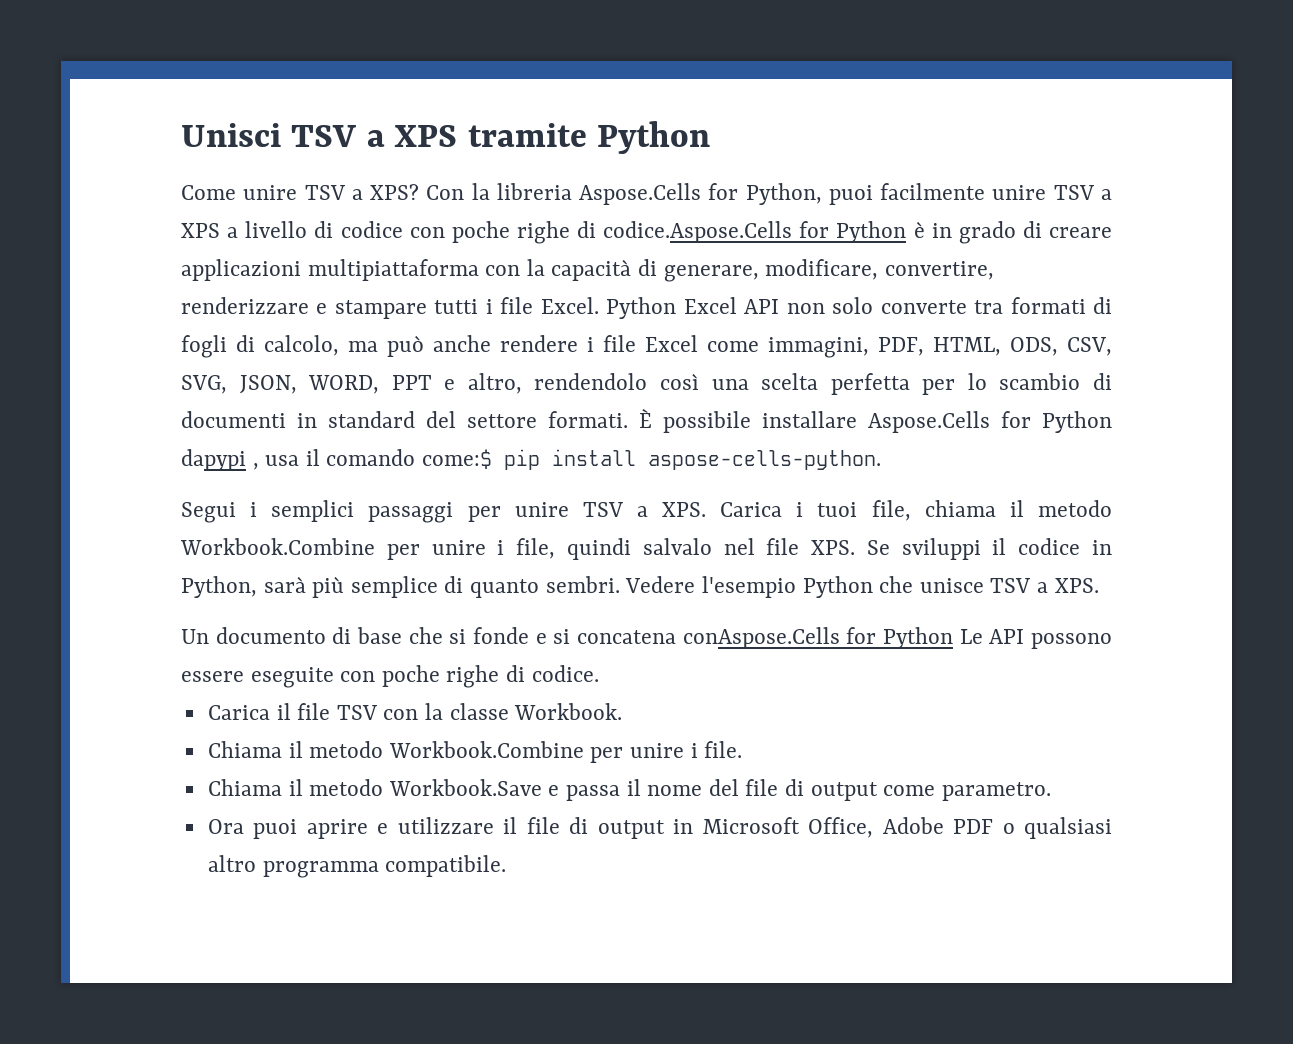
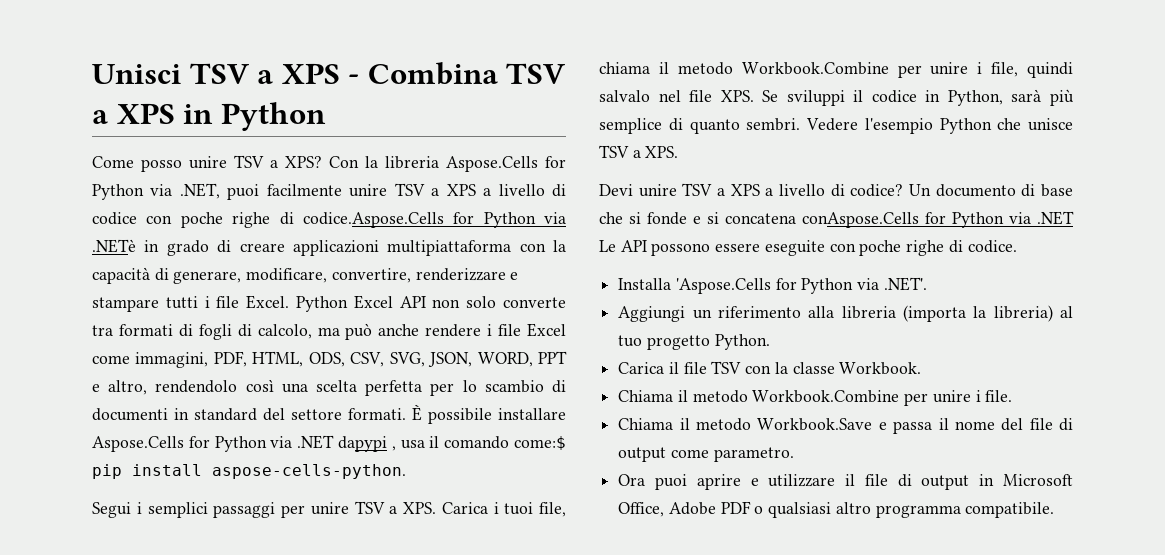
[467,123,587,147] tramite -> [348,62,567,85] [92,103,214,124] - Combina TSV a XPS in
(236, 192) none -> [141,159,182,172] posso
[745,183,822,205] Python, -> [92,183,220,200] Python via .NET,
[913,221,925,238] è -> [544,212,566,224] [92,239,136,253] via .NETè
(1112, 422) none -> [270,435,335,449] via .NET
(1099, 585) none -> [599,183,904,197] Devi unire TSV a XPS a livello di codice?
(953, 638) none -> [1009,211,1074,225] via .NET
(599, 673) none -> [618,277,927,294] [618,305,1073,322] [618,334,770,350] // Installa 'Aspose.Cells for Python via .NET'. // Aggiungi un riferimento alla libreria (importa la libreria) al tuo progetto Python.

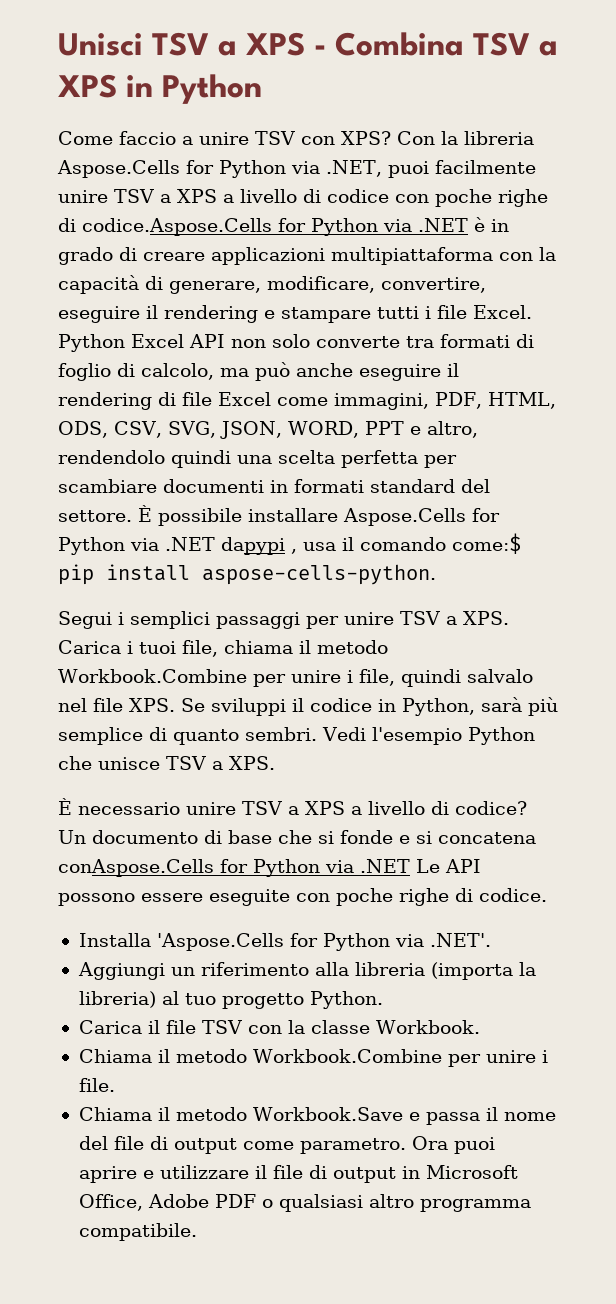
[141,155,278,172] posso unire TSV a -> [119,131,335,145] faccio a unire TSV con
[92,239,136,253] .NETè -> [418,217,485,232] .NET è
[415,268,506,281] renderizzare -> [58,305,258,323] eseguire il rendering
[198,324,232,340] fogli -> [58,363,111,381] foglio
[425,324,493,337] rendere i -> [359,363,459,381] [58,392,176,410] eseguire il rendering di
[245,379,274,392] così -> [171,450,231,468] quindi
[462,380,566,393] lo scambio di -> [58,479,157,493] scambiare
(189, 414) none -> [294,479,364,493] formati
[291,408,406,420] settore formati. -> [58,510,132,522] settore.
[806,118,858,131] Vedere -> [322,727,366,741] Vedi
[599,184,633,196] Devi -> [58,798,180,815] È necessario
(794, 454) // -> (406, 1146) none

